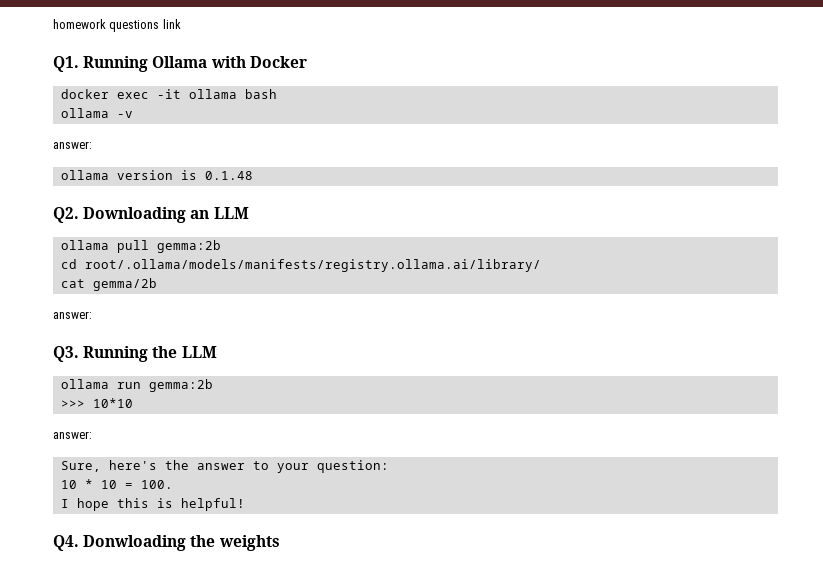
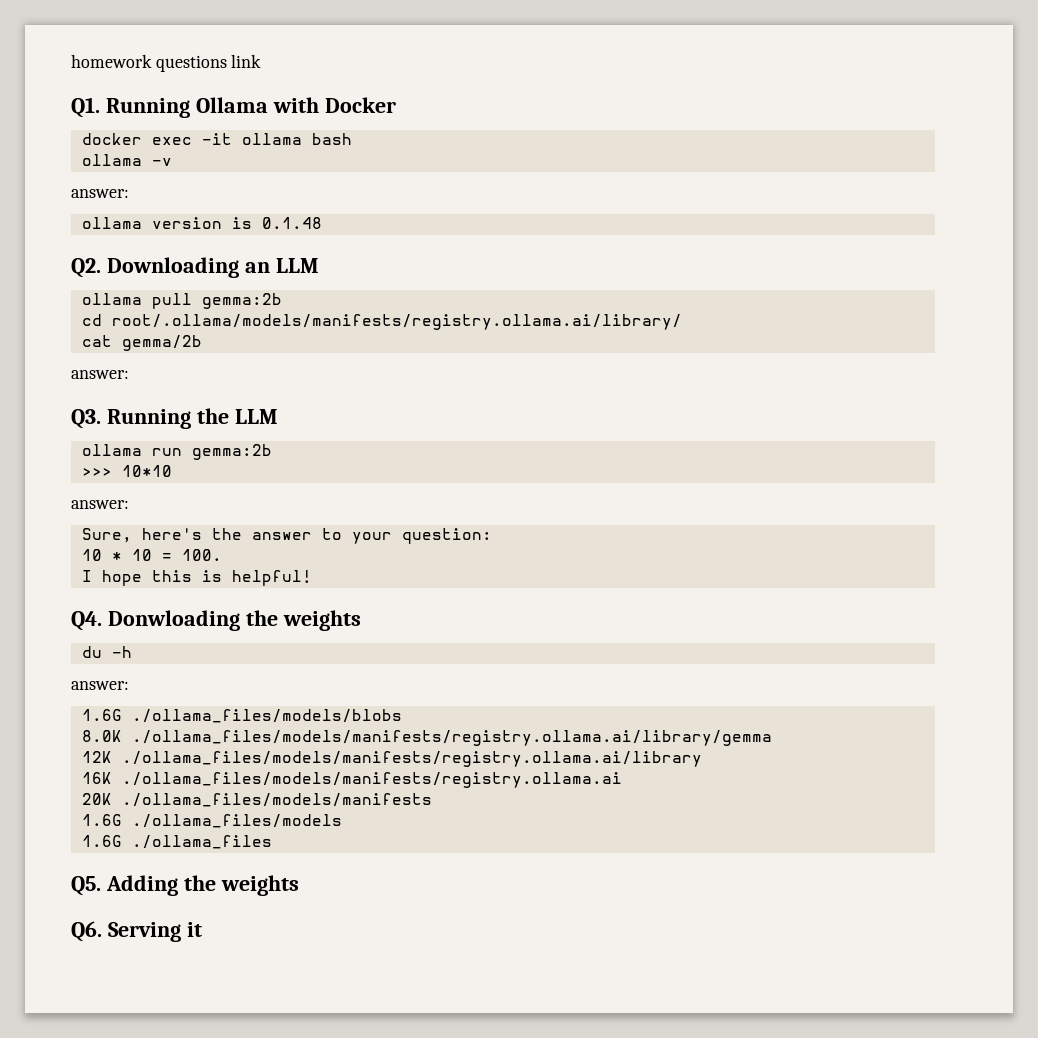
(280, 543) none -> [81,646,132,658] [71,681,129,690] [81,709,402,723] [81,730,772,746] [81,751,702,767] [81,772,622,788] [81,793,432,807] [81,814,342,828] [81,835,272,849] [71,875,299,896] [71,921,202,942] // du -h // answer: // 1.6G ./ollama_files/models/blobs // 8.0K ./ollama_files/models/manifests/registry.ollama.ai/library/gemma // 12K ./ollama_files/models/manifests/registry.ollama.ai/library // 16K ./ollama_files/models/manifests/registry.ollama.ai // 20K ./ollama_files/models/manifests // 1.6G ./ollama_files/models // 1.6G ./ollama_files // Q5. Adding the weights // Q6. Serving it

